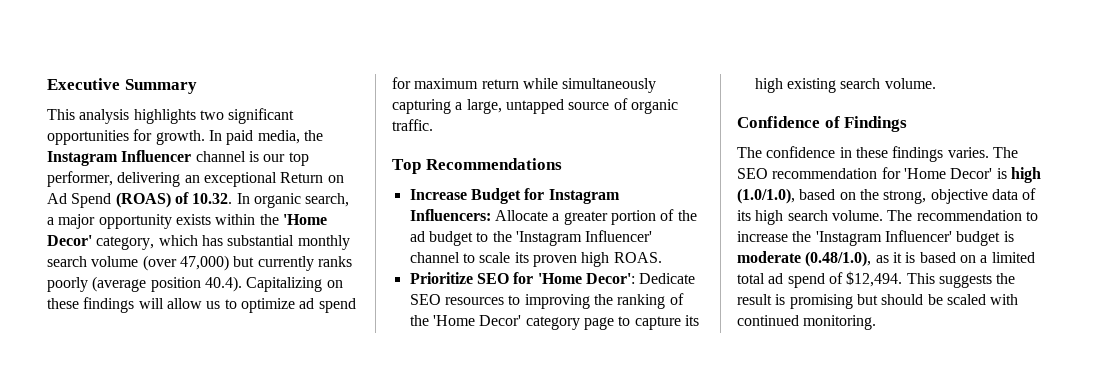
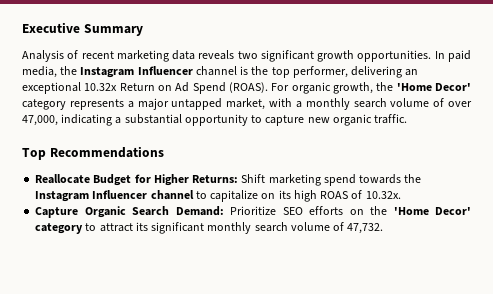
[47,108,295,124] [47,129,205,145] This analysis highlights two significant opportunities for growth. -> [22,50,432,62] Analysis of recent marketing data reveals two significant growth opportunities.
[263,154,286,162] our -> [251,66,269,75] the
(277, 179) none -> [84,83,118,91] 10.32x
[115,192,350,208] [47,214,327,229] [47,235,350,250] [47,255,352,271] [47,276,343,292] [47,297,356,313] [392,77,657,93] [392,98,628,114] (ROAS) of 10.32. In organic search, a major opportunity exists within the 'Home Decor' category, which has substantial monthly search volume (over 47,000) but currently ranks poorly (average position 40.4). Capitalizing on these findings will allow us to optimize ad spend for maximum return while simultaneously capturing a large, untapped source of -> [229,82,471,94] [22,98,472,110] [22,114,330,126] (ROAS). For organic growth, the 'Home Decor' category represents a major untapped market, with a monthly search volume of over 47,000, indicating a substantial opportunity to capture new
[409,189,467,200] Increase -> [35,174,91,184] Reallocate
[548,189,620,204] [409,209,697,225] [409,230,653,246] [409,252,662,267] [409,272,696,284] [409,293,684,309] [409,315,699,330] [754,78,936,93] [737,116,908,132] [737,146,1018,162] [737,167,1041,183] [737,188,1037,204] [737,210,1038,225] [737,230,1014,246] [737,251,1035,267] [737,271,1016,288] [737,294,1019,309] [737,315,877,330] Instagram Influencers: Allocate a greater portion of the ad budget to the 'Instagram Influencer' channel to scale its proven high ROAS. // Prioritize SEO for 'Home Decor': Dedicate SEO resources to improving the ranking of the 'Home Decor' category page to capture its high existing search volume. // Confidence of Findings // The confidence in these findings varies. The SEO recommendation for 'Home Decor' is high (1.0/1.0), based on the strong, objective data of its high search volume. The recommendation to increase the 'Instagram Influencer' budget is moderate (0.48/1.0), as it is based on a limited total ad spend of $12,494. This suggests the result is promising but should be scaled with continued monitoring. -> [153,174,422,186] [35,190,401,202] [35,206,472,218] [35,222,384,234] Higher Returns: Shift marketing spend towards the Instagram Influencer channel to capitalize on its high ROAS of 10.32x. // Capture Organic Search Demand: Prioritize SEO efforts on the 'Home Decor' category to attract its significant monthly search volume of 47,732.

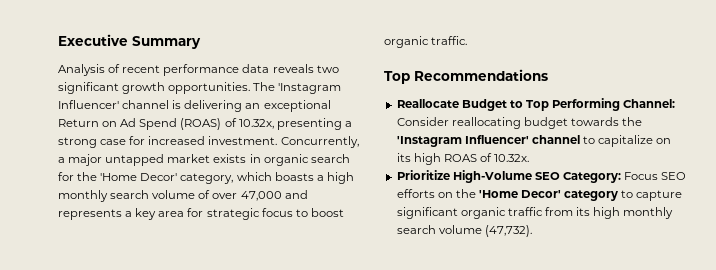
[116,50,169,62] marketing -> [163,64,240,76] performance
[434,50,471,62] [22,66,348,78] In paid media, the Instagram Influencer channel is the top performer, -> [253,82,342,94] [58,100,182,109] The 'Instagram Influencer' channel is
[84,83,118,91] 10.32x -> (331, 106) none
[229,82,471,94] [22,98,302,110] (ROAS). For organic growth, the 'Home Decor' category represents a major untapped market, with a -> [180,118,352,130] [58,136,359,148] [58,154,350,166] [58,172,354,184] (ROAS) of 10.32x, presenting a strong case for increased investment. Concurrently, a major untapped market exists in organic search for the 'Home Decor' category, which boasts a high
[22,114,330,126] 47,000, indicating a substantial opportunity to capture new -> [240,190,308,201] [58,208,344,220] 47,000 and represents a key area for strategic focus to boost
[134,174,422,186] [35,190,148,202] for Higher Returns: Shift marketing spend towards the Instagram Influencer -> [509,98,676,111] [396,117,643,129] [396,135,529,147] to Top Performing Channel: Consider reallocating budget towards the 'Instagram Influencer'
[35,206,277,218] Capture Organic Search Demand: Prioritize -> [396,170,659,183] Prioritize High-Volume SEO Category: Focus
[99,222,384,234] attract its significant monthly search volume of 47,732. -> [636,190,683,201] [396,207,674,219] [396,225,532,237] capture significant organic traffic from its high monthly search volume (47,732).

